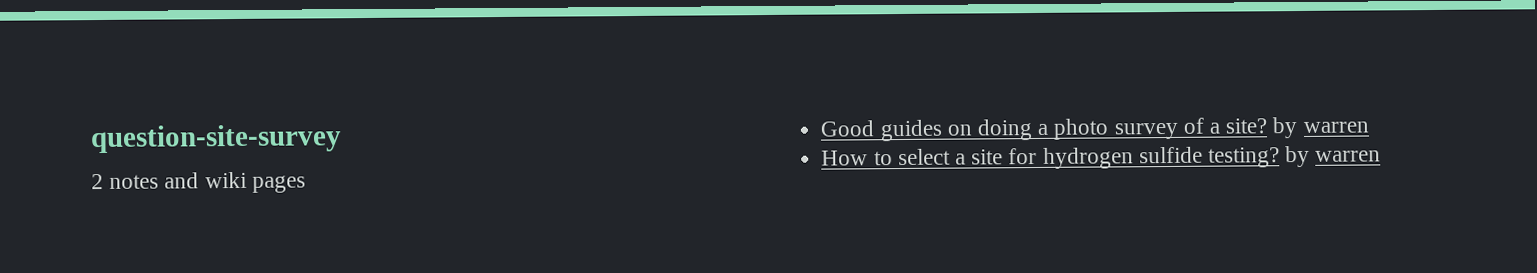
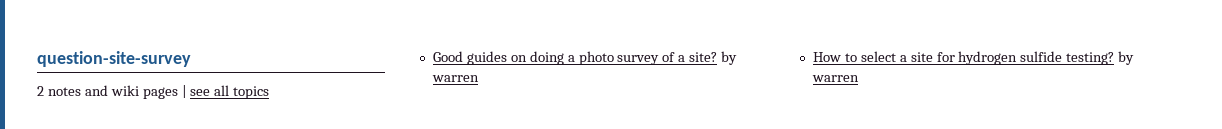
(306, 184) none -> [181,85,270,99] | see all topics

